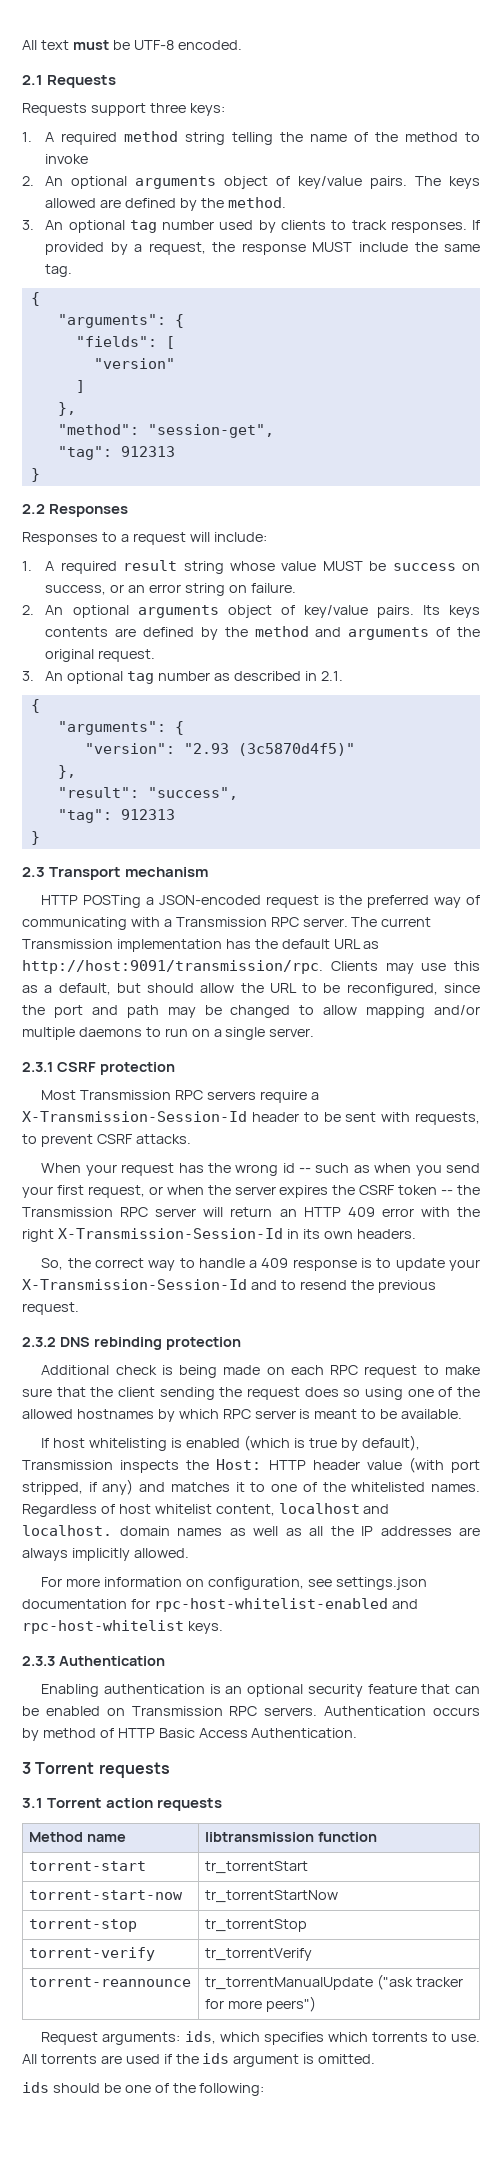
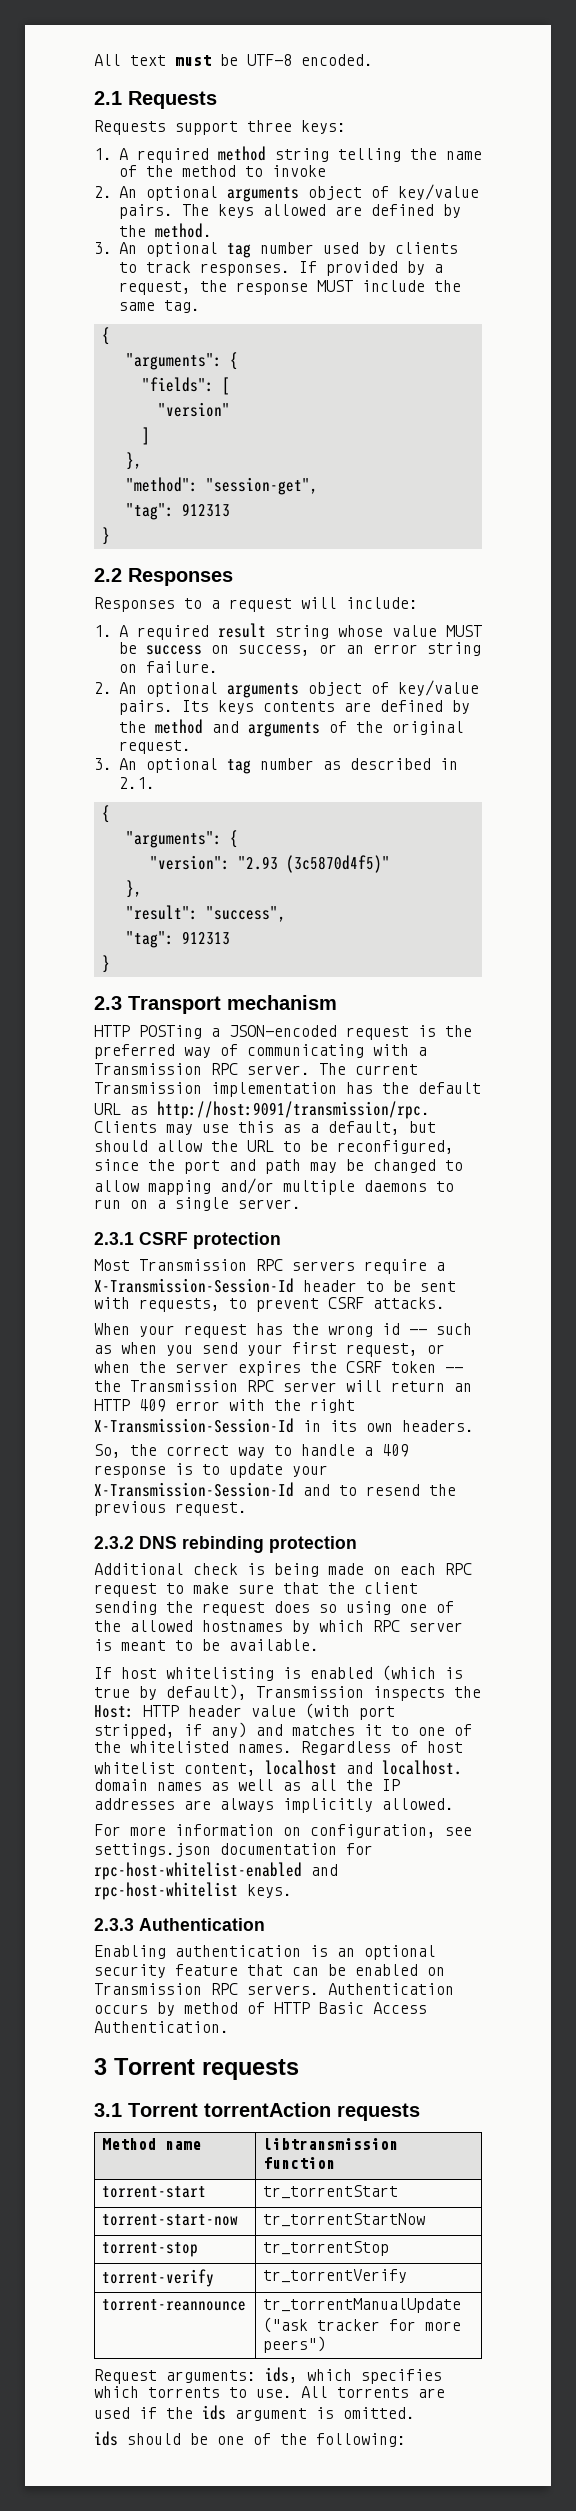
[106,1798,154,1808] action -> [204,2102,331,2117] torrentAction

